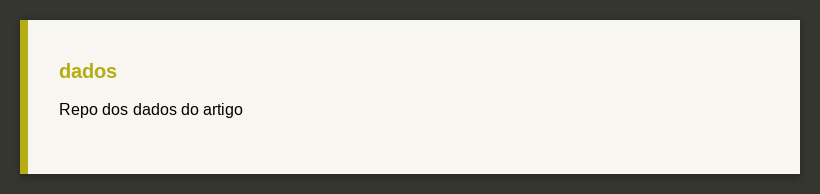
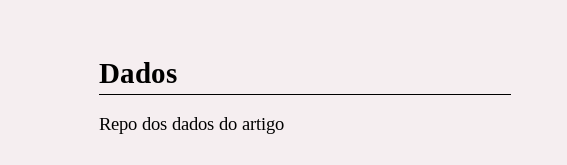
[59,63,117,78] dados -> [99,62,177,83] Dados

